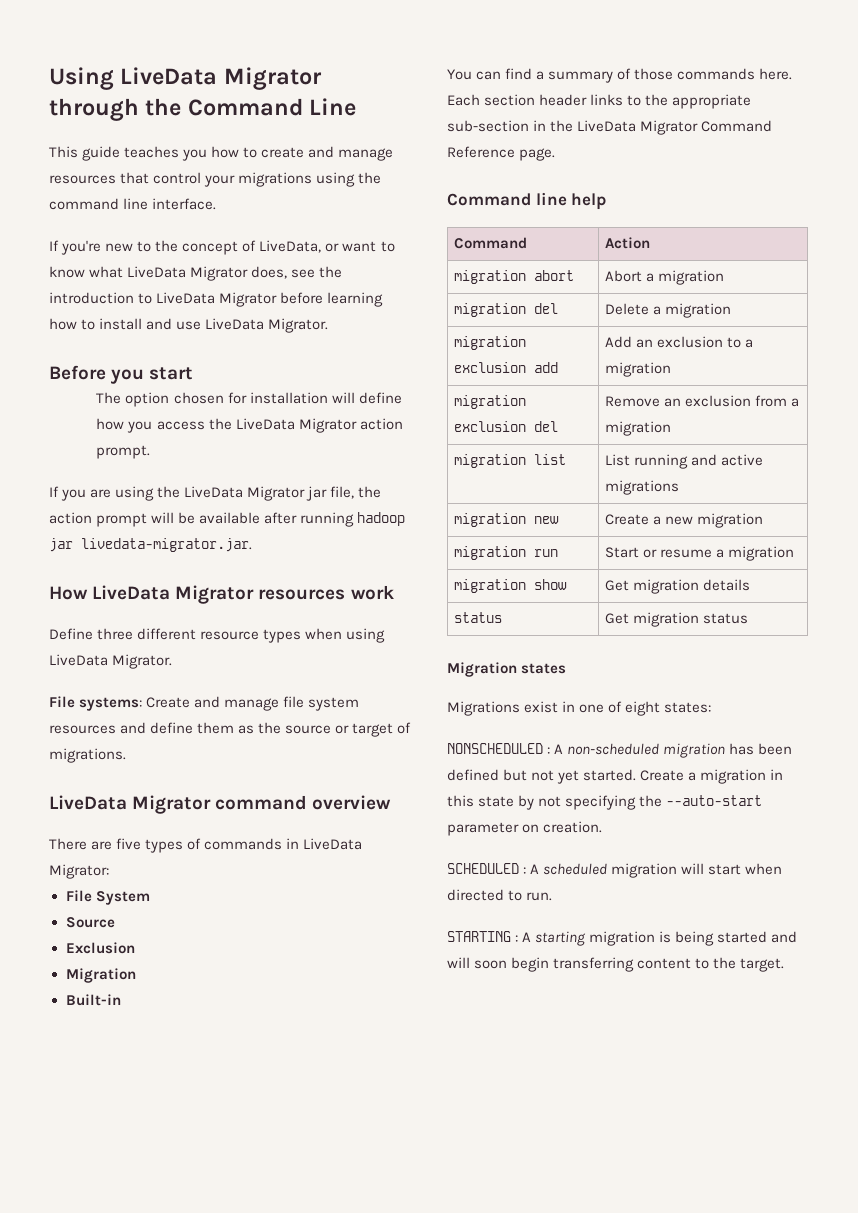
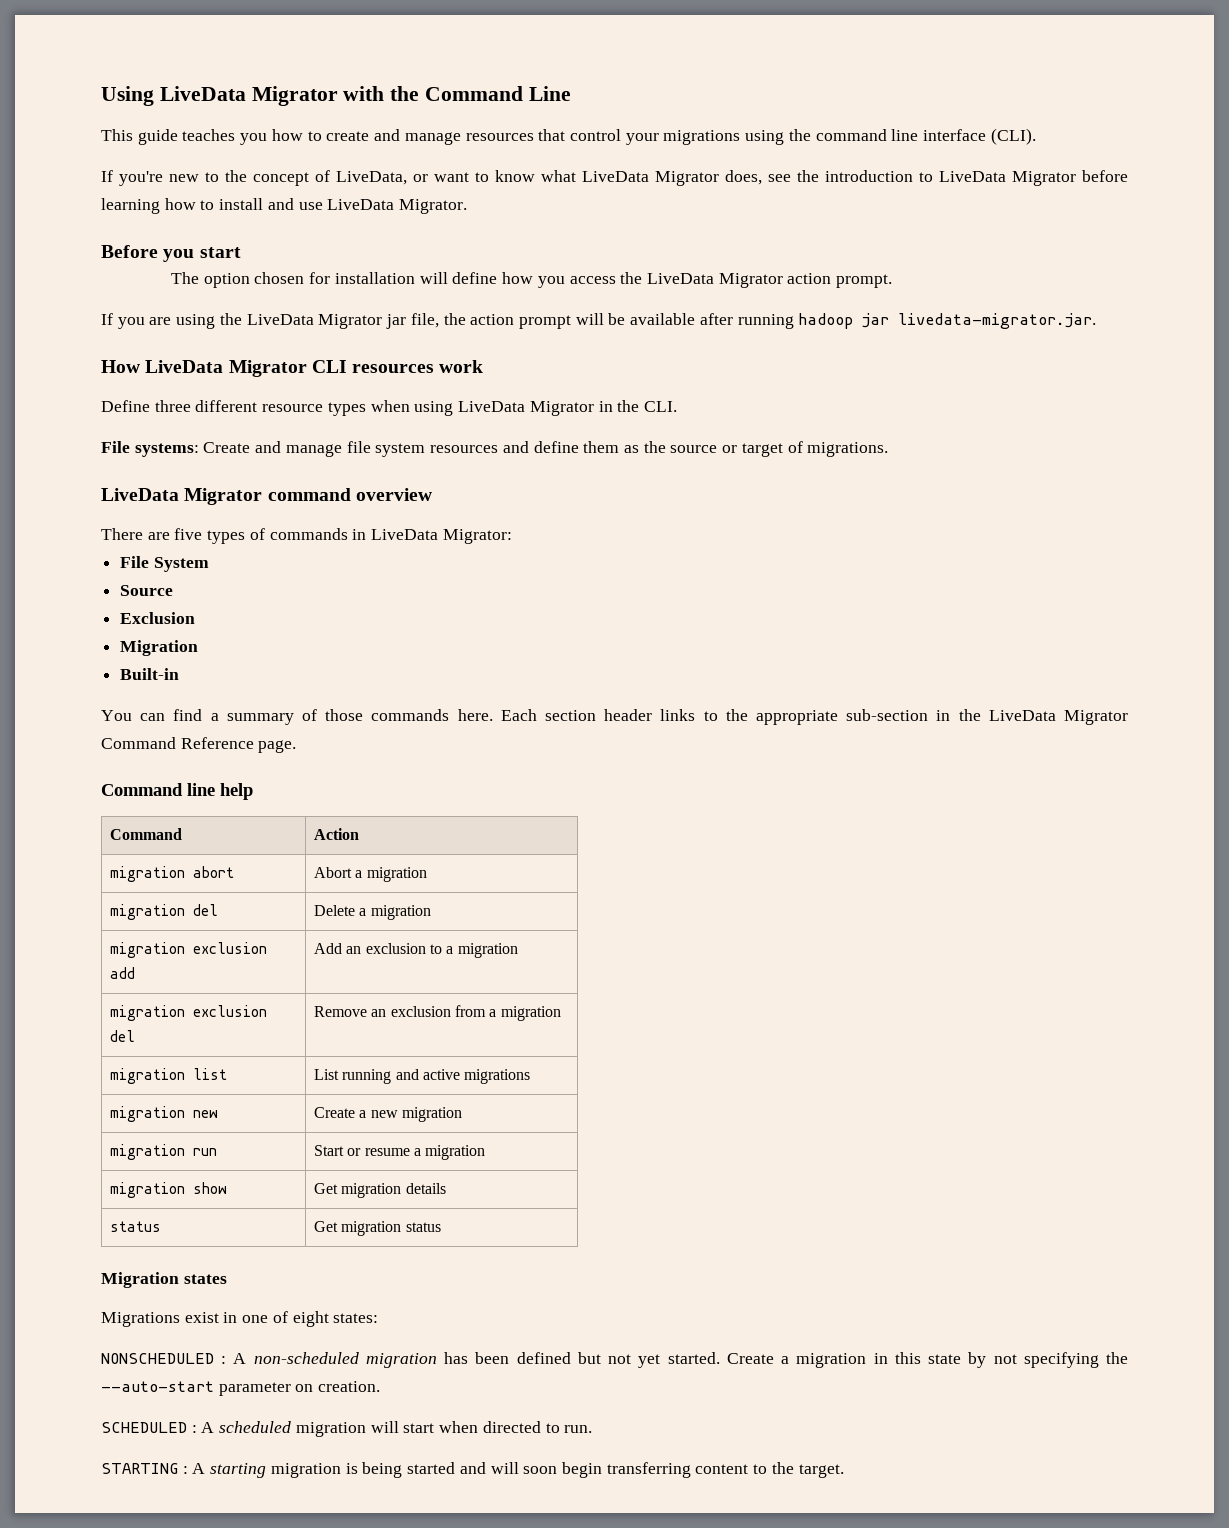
[49,98,139,121] through -> [343,86,385,101] with
[152,198,217,210] interface. -> [923,128,1036,145] interface (CLI).
(255, 594) none -> [311,360,347,373] CLI
[112,654,173,669] Migrator. -> [529,400,677,416] Migrator in the CLI.

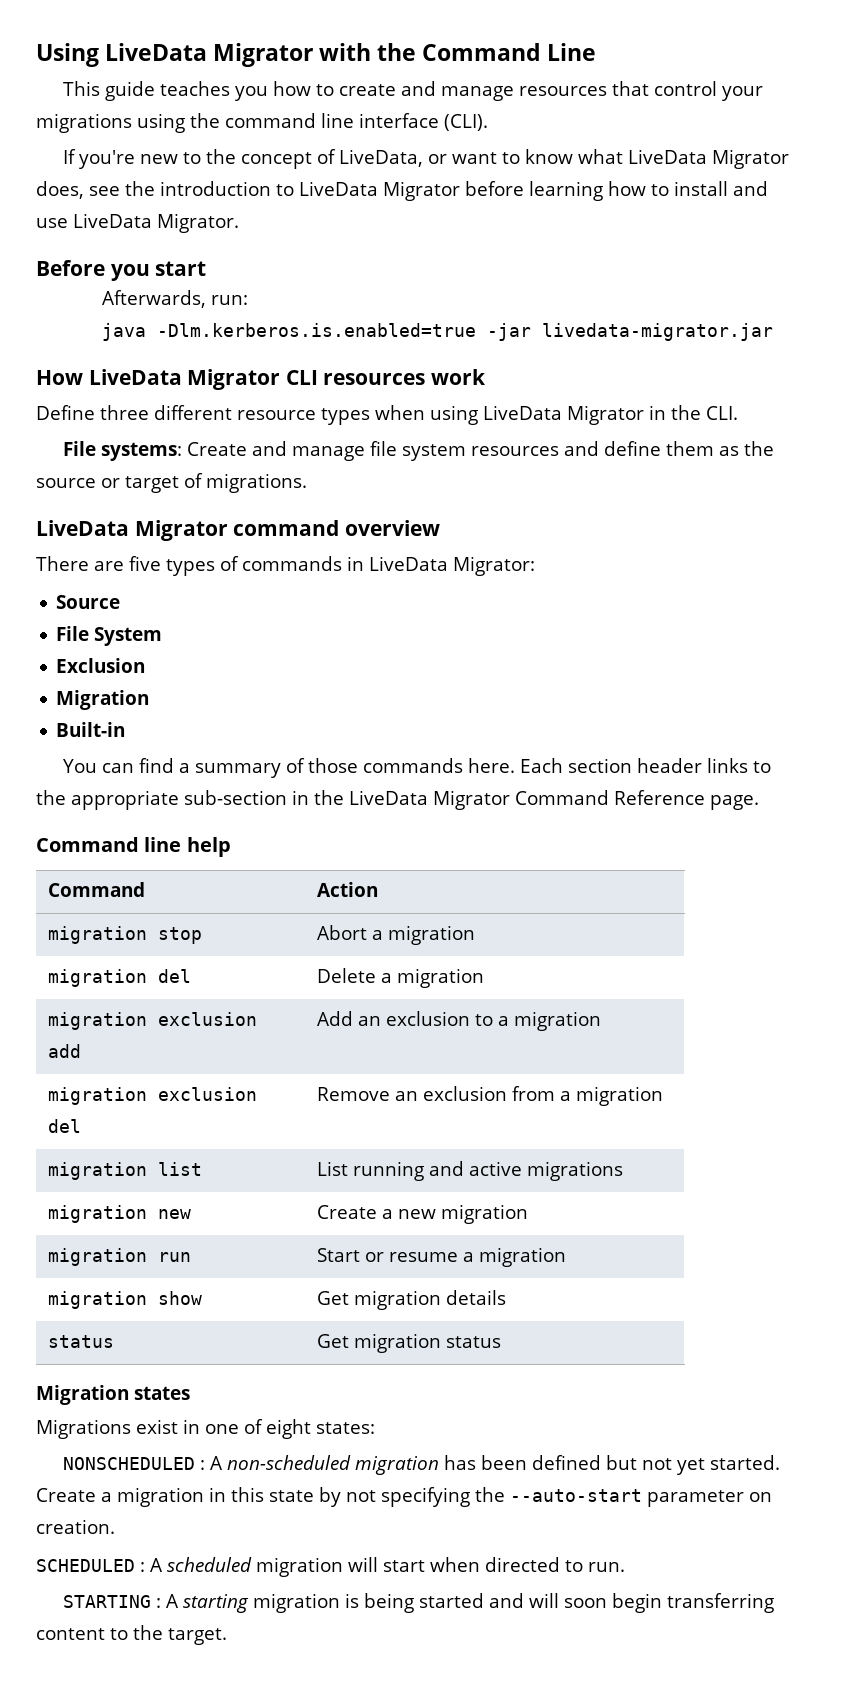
[170,272,893,288] [101,313,1097,329] The option chosen for installation will define how you access the LiveData Migrator action prompt. // If you are using the LiveData Migrator jar file, the action prompt will be available after running hadoop jar livedata-migrator.jar. -> [102,290,249,308] [102,323,774,341] Afterwards, run: // java -Dlm.kerberos.is.enabled=true -jar livedata-migrator.jar
(512, 536) none -> [56,595,121,609] // Source
[120,585,174,596] // Source -> (163, 636) none
[193,866,235,878] abort -> [158,927,203,944] stop

